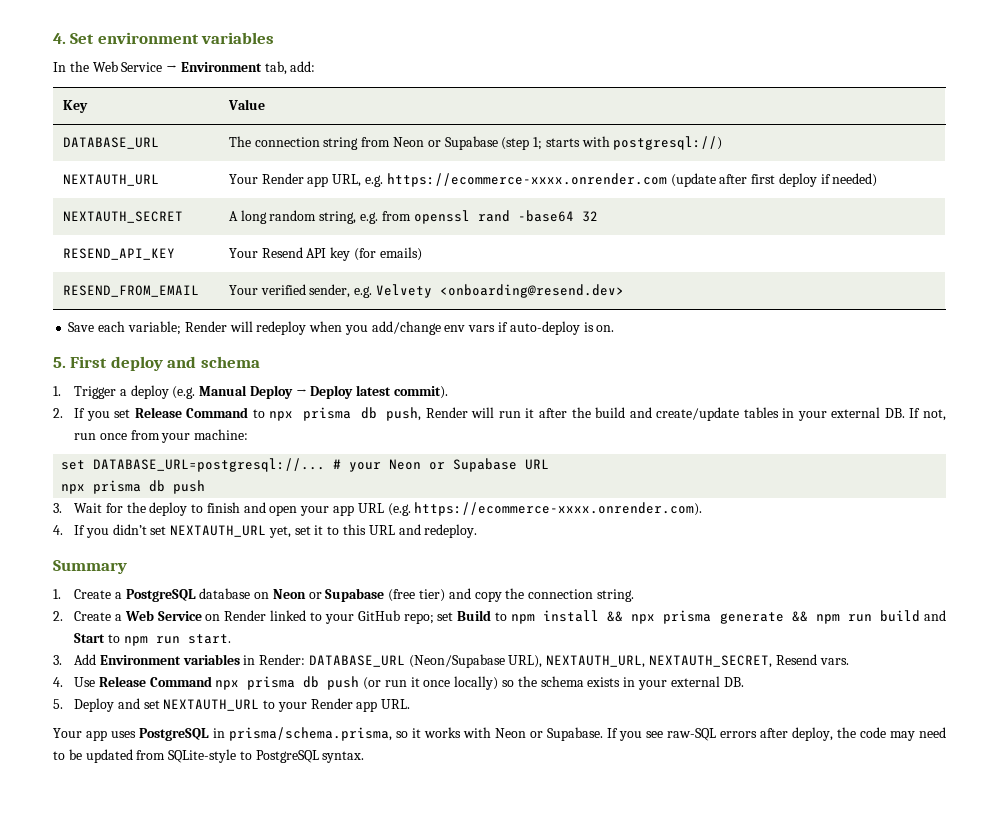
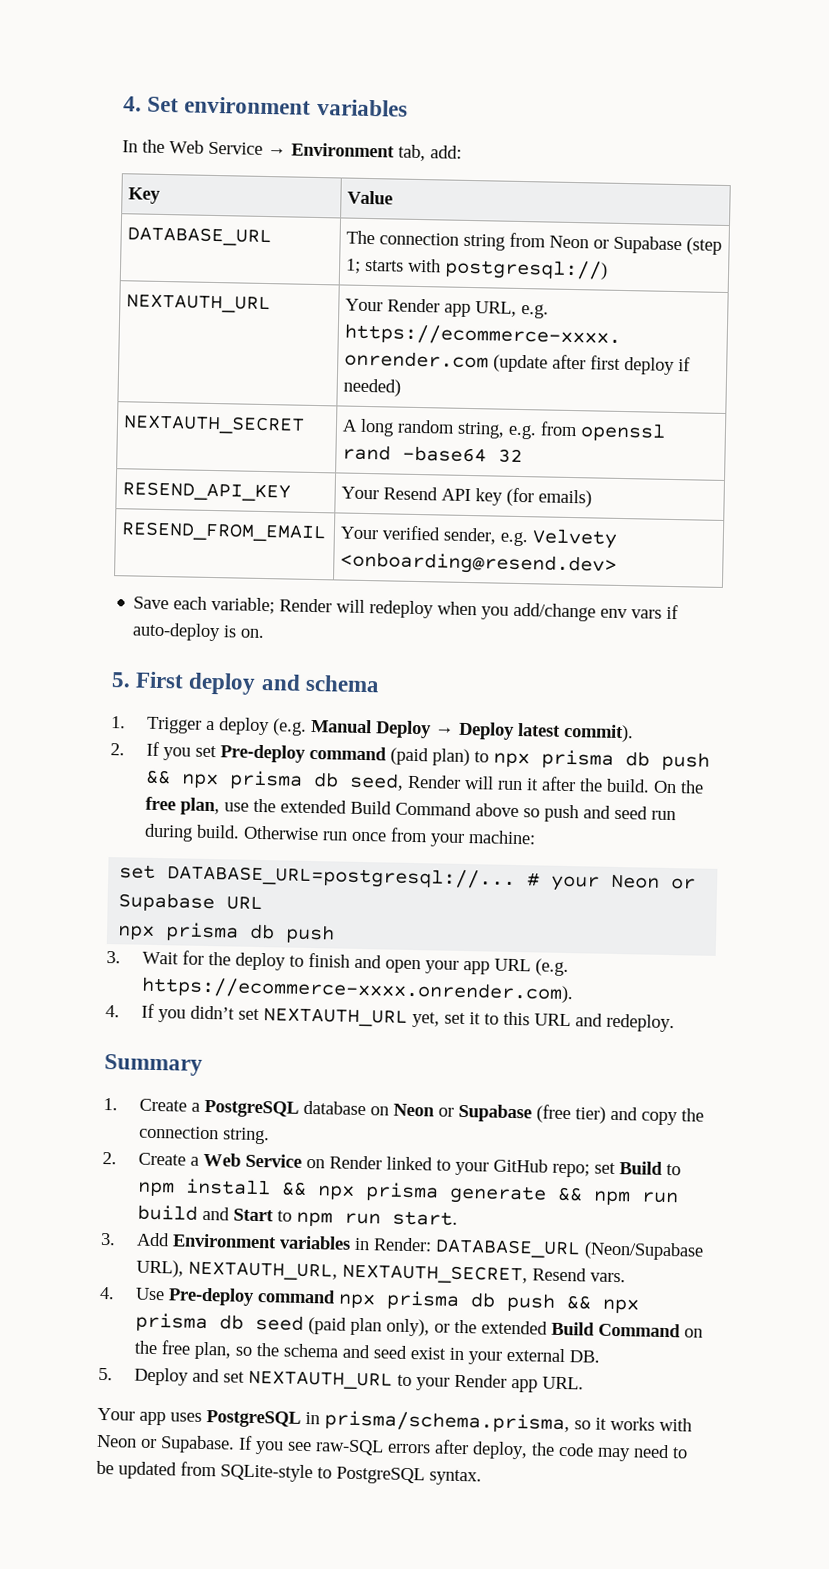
[134,407,422,421] Release Command to npx prisma db push, -> [219,744,710,771] [144,769,404,791] Pre-deploy command (paid plan) to npx prisma db push && npx prisma db seed,
[595,407,946,421] build and create/update tables in your external DB. If not, -> [605,778,704,794] [144,796,676,823] [143,823,319,842] build. On the free plan, use the extended Build Command above so push and seed run during build. Otherwise
[98,676,621,690] Release Command npx prisma db push (or run it once locally) so the schema exists -> [167,1287,639,1314] [134,1312,703,1338] [133,1340,446,1360] Pre-deploy command npx prisma db push && npx prisma db seed (paid plan only), or the extended Build Command on the free plan, so the schema and seed exist

